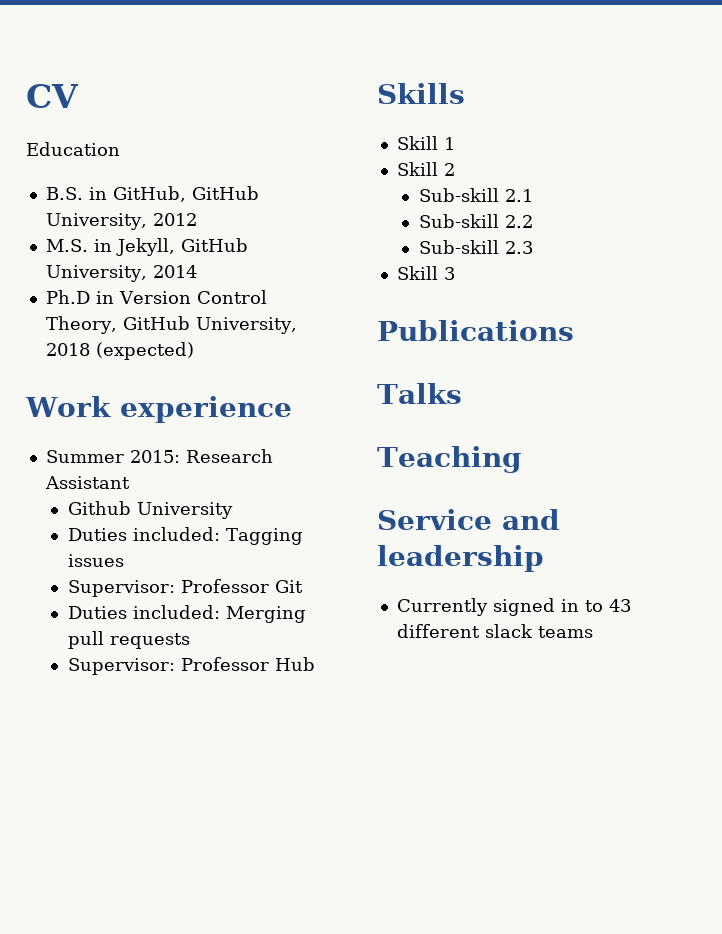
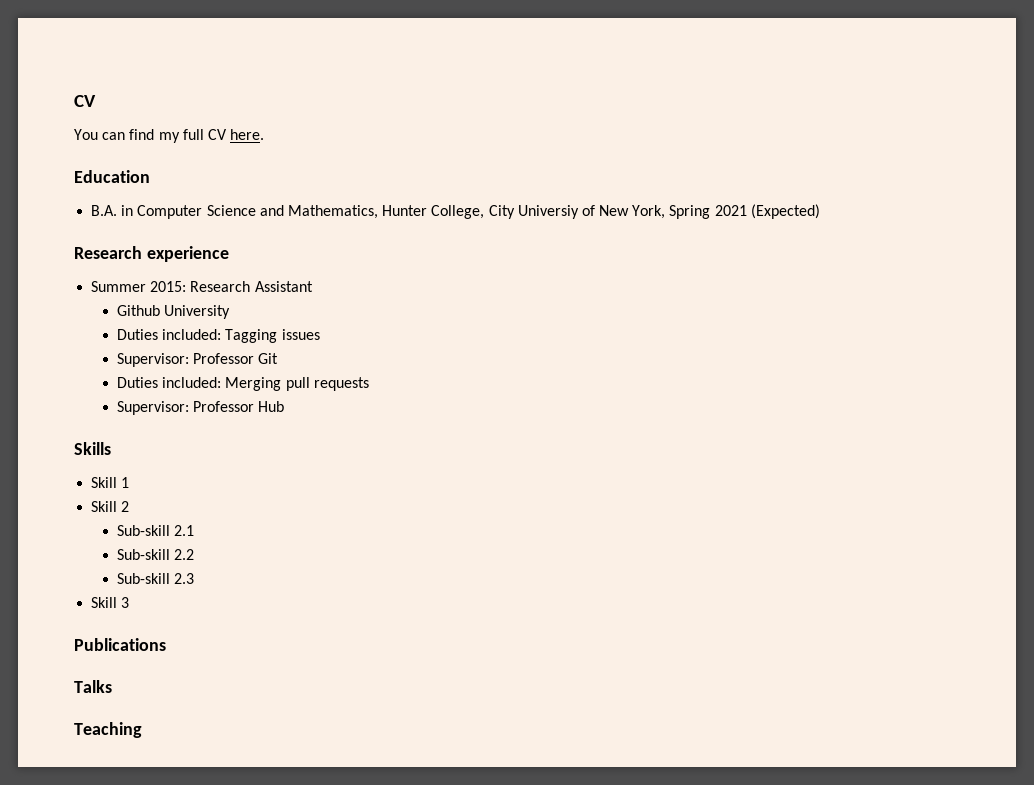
[26,142,120,156] [45,186,259,202] [45,213,197,230] [45,238,248,256] [45,265,197,282] [45,290,267,304] [45,316,297,334] [45,342,194,360] [25,396,111,417] Education // B.S. in GitHub, GitHub University, 2012 // M.S. in Jekyll, GitHub University, 2014 // Ph.D in Version Control Theory, GitHub University, 2018 (expected) // Work -> [74,129,265,143] [74,170,150,183] [91,204,820,219] [74,246,142,259] You can find my full CV here. // Education // B.A. in Computer Science and Mathematics, Hunter College, City Universiy of New York, Spring 2021 (Expected) // Research
[377,509,560,530] [377,545,544,572] [396,598,631,616] [396,624,593,638] // Service and leadership // Currently signed in to 43 different slack teams -> (142, 730) none

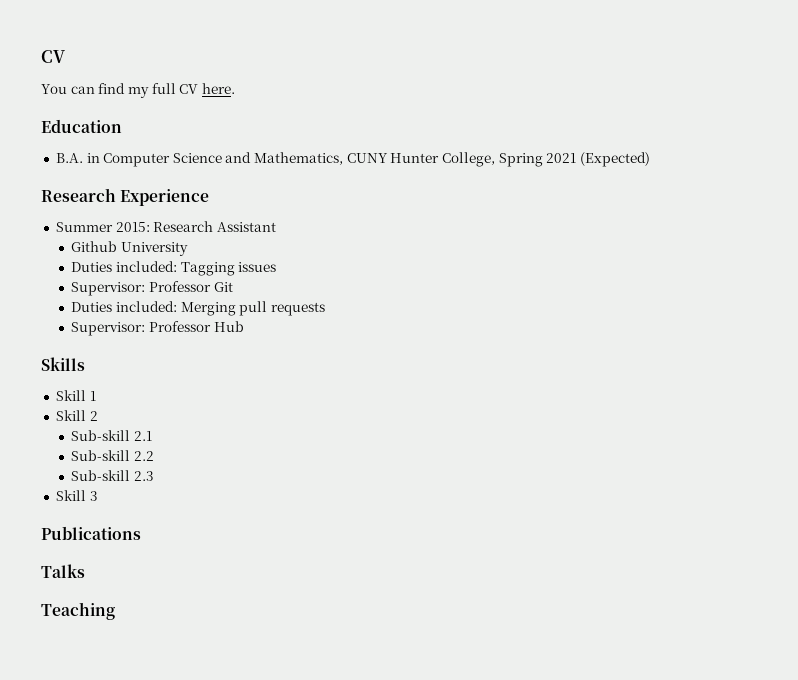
(378, 212) none -> [346,153,388,163] CUNY
[488,205,666,219] City Universiy of New York, -> (496, 159) none
[146,246,229,262] experience -> [120,189,210,206] Experience

